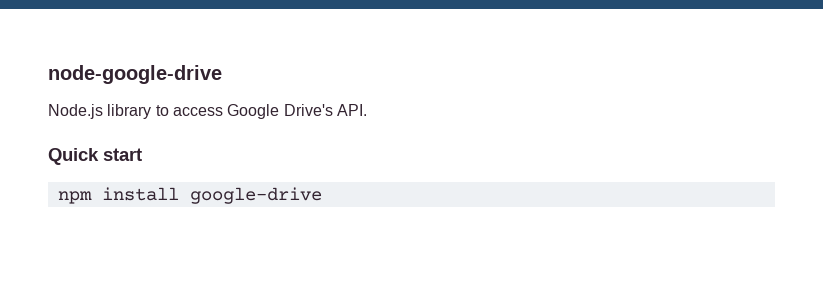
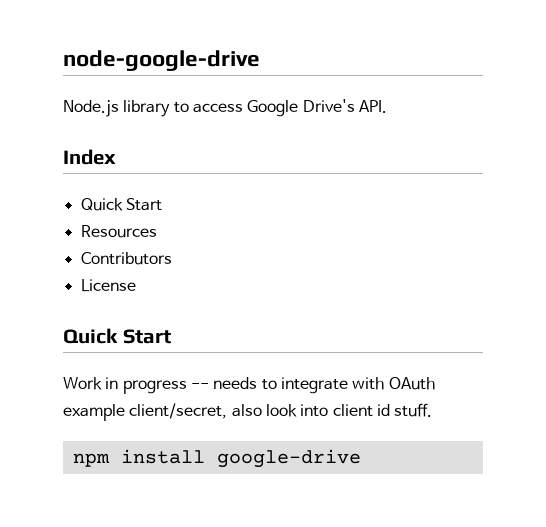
[48,148,142,165] // Quick start -> [63,149,116,165] [80,198,162,211] [80,225,157,238] [80,252,172,265] [80,279,136,292] [63,328,171,344] [63,377,435,394] [63,403,433,421] // Index // Quick Start // Resources // Contributors // License // Quick Start // Work in progress -- needs to integrate with OAuth example client/secret, also look into client id stuff.

